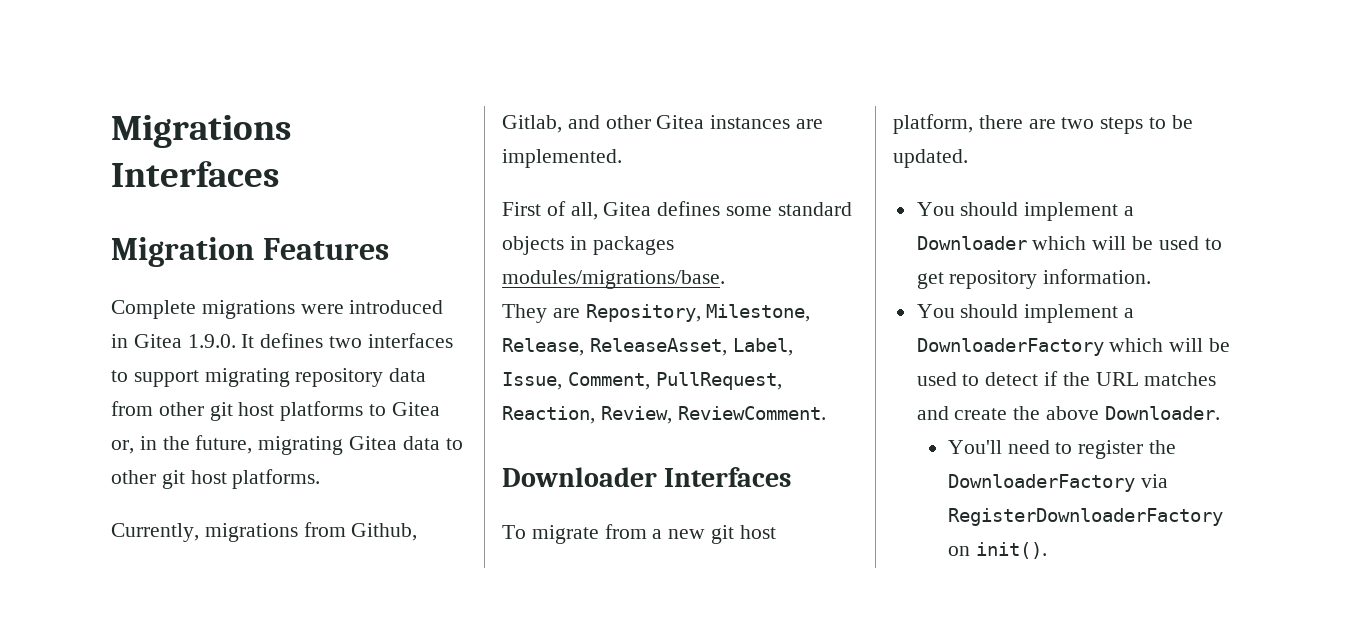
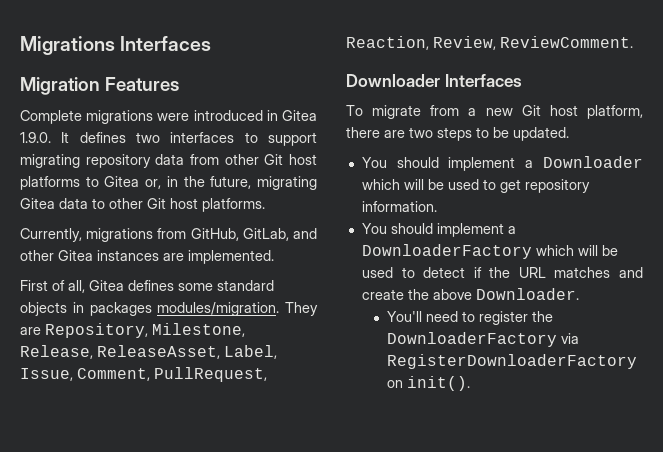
[209,402,233,421] git -> [264,154,284,165] Git
[161,470,185,489] git -> [147,198,166,209] Git
[351,523,418,541] [502,115,562,133] Github, Gitlab, -> [190,228,289,241] GitHub, GitLab,
[502,270,725,289] modules/migrations/base. // -> [157,302,280,316] modules/migration.
[711,525,735,544] git -> [521,105,541,116] Git

